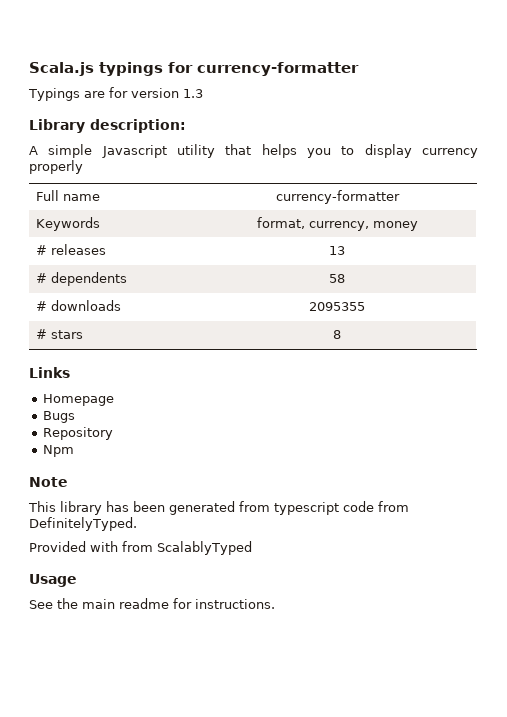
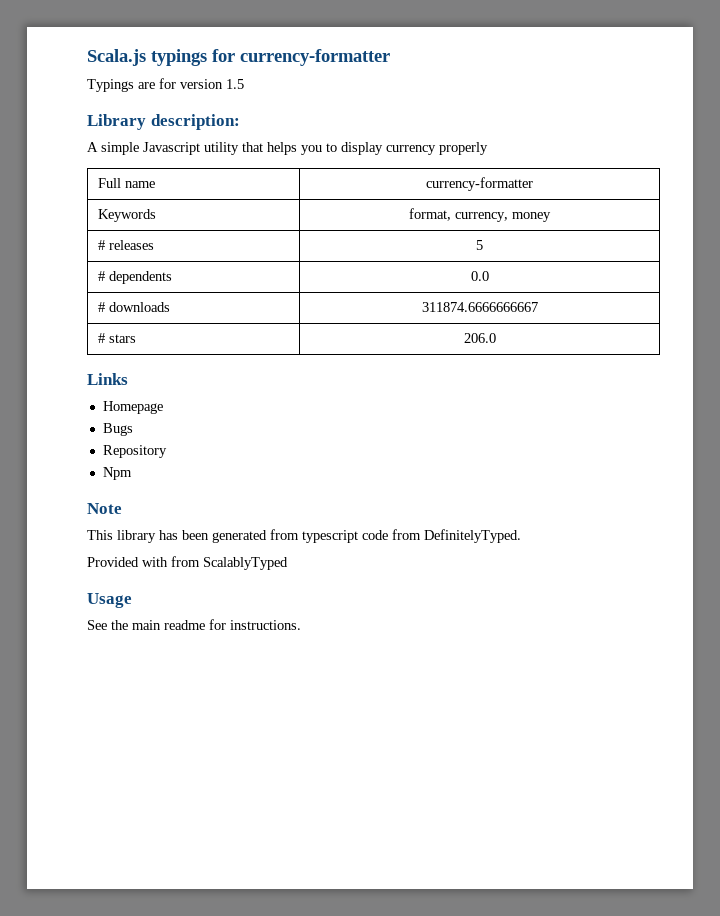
[182,89,203,98] 1.3 -> [226,79,244,89] 1.5
[329,246,346,255] 13 -> [476,240,483,250] 5
[329,274,346,283] 58 -> [470,271,489,281] 0.0
[309,302,366,311] 2095355 -> [421,302,538,312] 311874.6666666667
[333,330,342,339] 8 -> [463,333,496,343] 206.0

